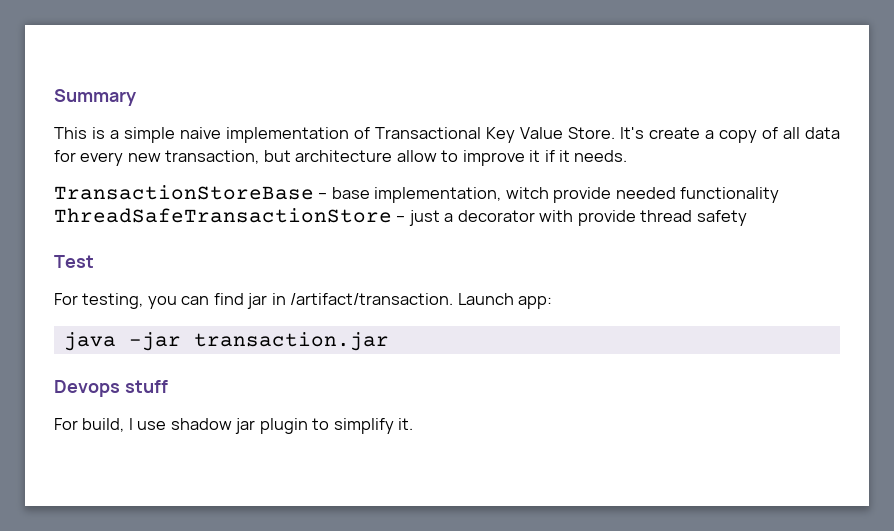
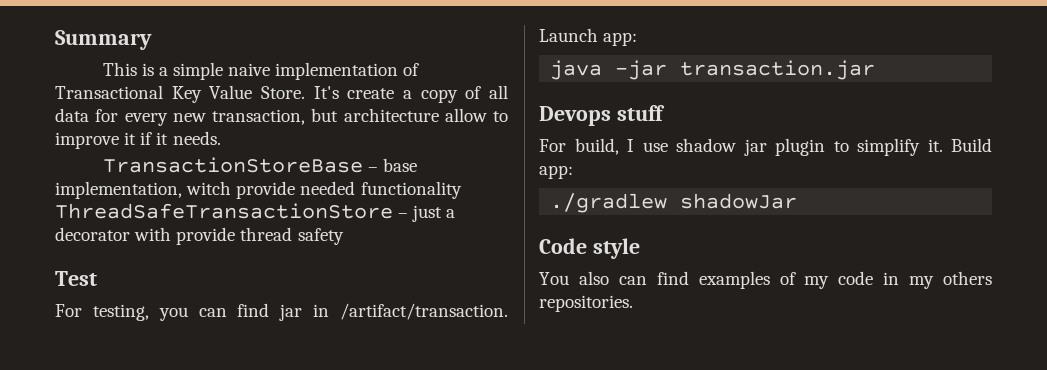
(414, 424) none -> [951,138,992,152] [539,165,573,179] [550,193,798,213] [539,238,640,259] [539,271,992,289] [539,295,633,312] Build app: // ./gradlew shadowJar // Code style // You also can find examples of my code in my others repositories.

